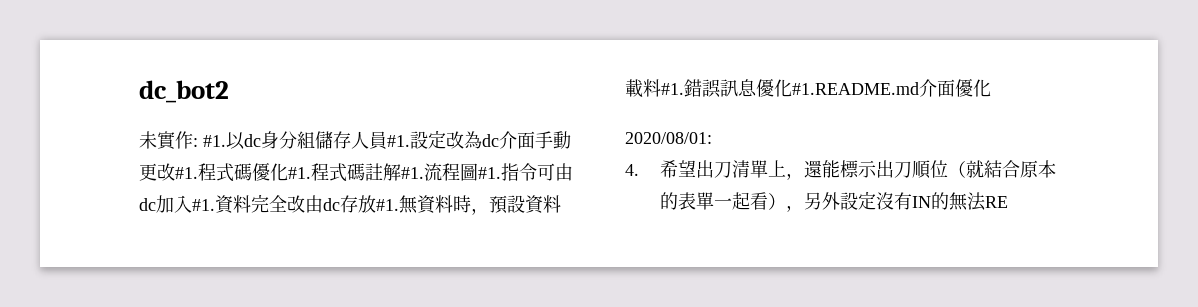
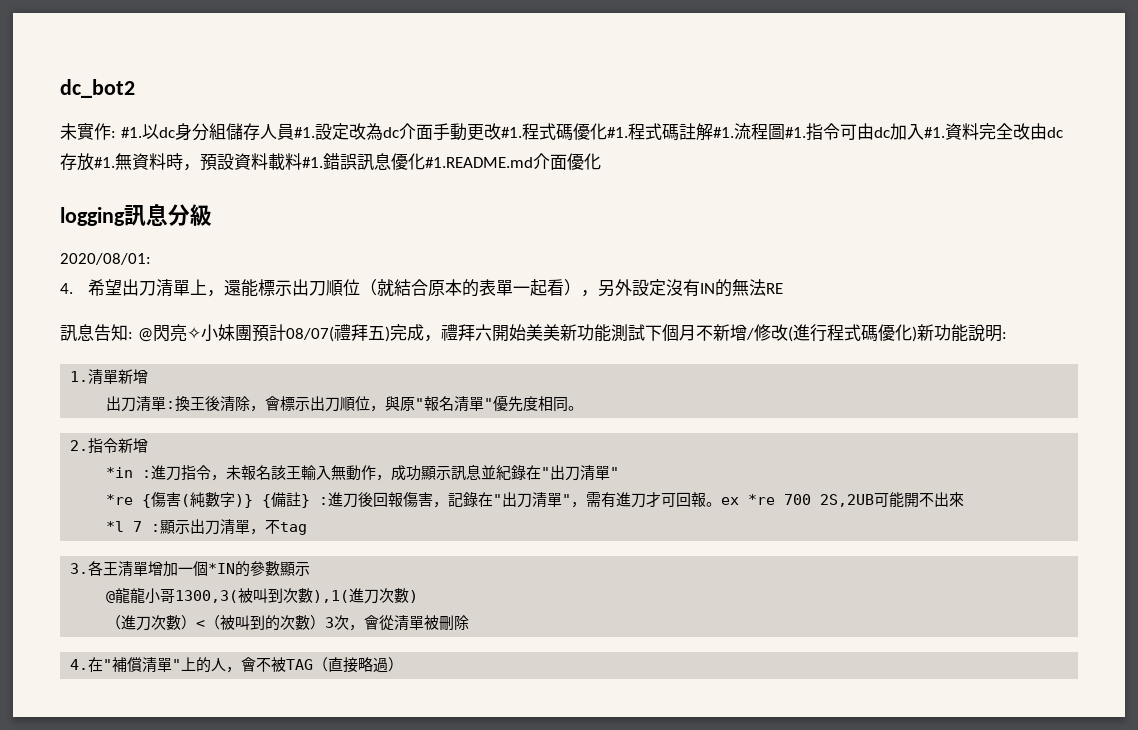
(991, 88) none -> [60,203,212,227] // logging訊息分級
(1008, 202) none -> [60,324,1007,342] [70,369,149,384] [106,396,584,412] [70,438,149,454] [106,464,620,481] [106,492,965,508] [106,519,308,535] [70,561,311,577] [106,588,419,604] [106,615,470,631] [70,657,404,673] // 訊息告知: @閃亮✧小妹團預計08/07(禮拜五)完成，禮拜六開始美美新功能測試下個月不新增/修改(進行程式碼優化)新功能說明: // 1.清單新增 // 出刀清單:換王後清除，會標示出刀順位，與原"報名清單"優先度相同。 // 2.指令新增 // *in :進刀指令，未報名該王輸入無動作，成功顯示訊息並紀錄在"出刀清單" // *re {傷害(純數字)} {備註} :進刀後回報傷害，記錄在"出刀清單"，需有進刀才可回報。ex *re 700 2S,2UB可能開不出來 // *l 7 :顯示出刀清單，不tag // 3.各王清單增加一個*IN的參數顯示 // @龍龍小哥1300,3(被叫到次數),1(進刀次數) // （進刀次數）<（被叫到的次數）3次，會從清單被刪除 // 4.在"補償清單"上的人，會不被TAG（直接略過）

